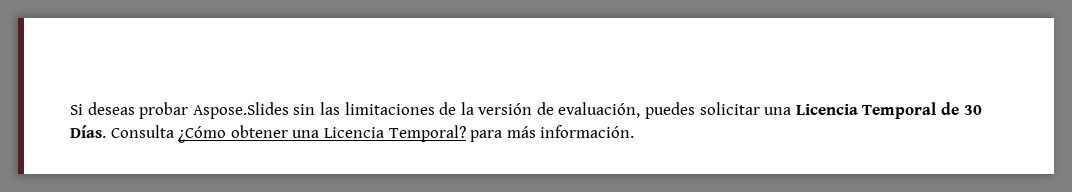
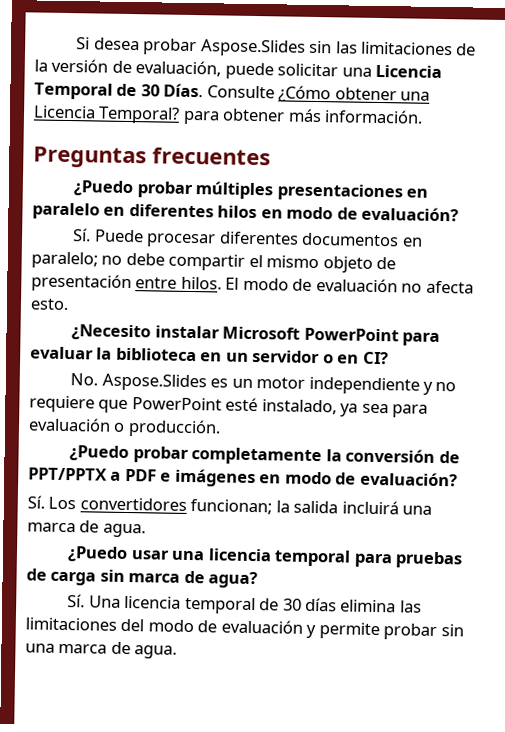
[87,102,135,115] deseas -> [93,37,140,51] desea
[645,102,696,119] puedes -> [224,62,274,80] puede
[110,125,174,138] Consulta -> [206,85,275,99] Consulte
(503, 136) none -> [222,108,286,122] obtener
(635, 131) none -> [33,146,271,169] [73,180,429,202] [32,202,460,222] [72,228,423,248] [31,251,397,273] [31,273,474,294] [30,298,69,311] [71,324,441,347] [30,346,389,365] [70,373,457,395] [29,395,429,418] [28,417,221,438] [69,445,460,466] [28,467,458,488] [27,495,433,515] [27,520,146,538] [67,546,464,569] [26,568,259,589] [67,594,422,615] [25,617,464,641] [25,641,178,659] // Preguntas frecuentes // ¿Puedo probar múltiples presentaciones en paralelo en diferentes hilos en modo de evaluación? // Sí. Puede procesar diferentes documentos en paralelo; no debe compartir el mismo objeto de presentación entre hilos. El modo de evaluación no afecta esto. // ¿Necesito instalar Microsoft PowerPoint para evaluar la biblioteca en un servidor o en CI? // No. Aspose.Slides es un motor independiente y no requiere que PowerPoint esté instalado, ya sea para evaluación o producción. // ¿Puedo probar completamente la conversión de PPT/PPTX a PDF e imágenes en modo de evaluación? // Sí. Los convertidores funcionan; la salida incluirá una marca de agua. // ¿Puedo usar una licencia temporal para pruebas de carga sin marca de agua? // Sí. Una licencia temporal de 30 días elimina las limitaciones del modo de evaluación y permite probar sin una marca de agua.

